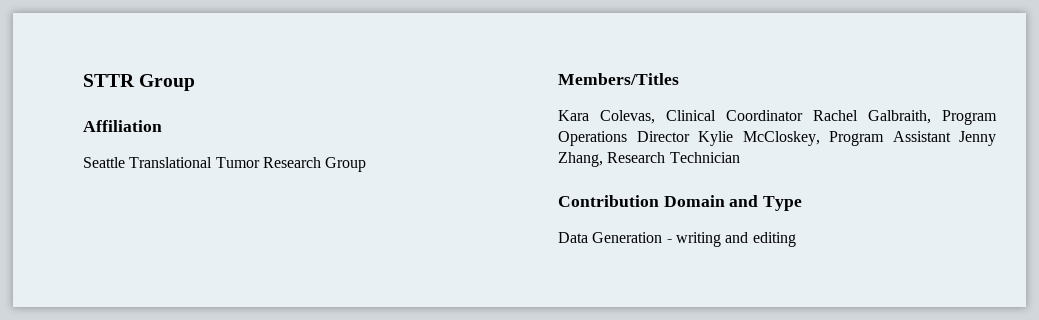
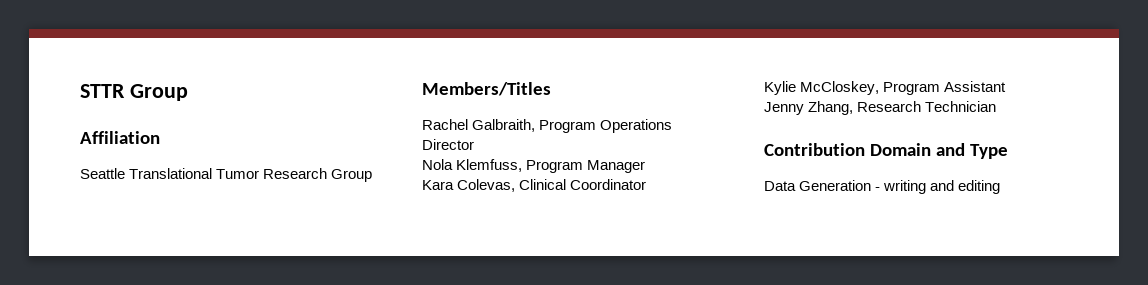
[558,110,803,124] Kara Colevas, Clinical Coordinator -> (551, 89) none
(690, 136) none -> [422,159,646,173] [422,179,647,192] // Nola Klemfuss, Program Manager // Kara Colevas, Clinical Coordinator //
(951, 136) none -> (1007, 86) //

